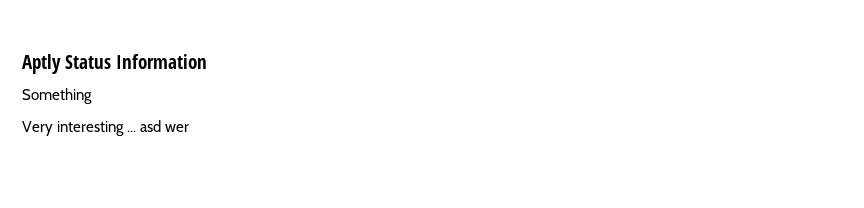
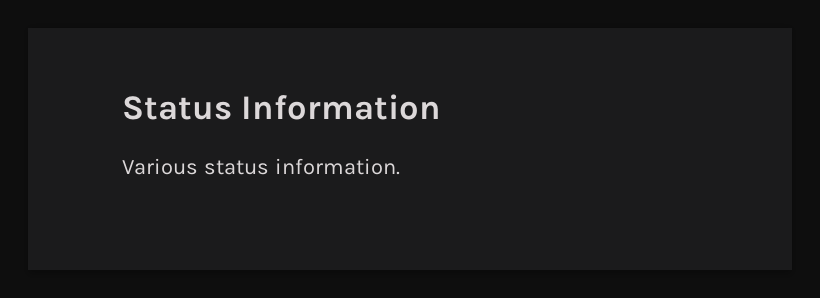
[22,54,61,74] Aptly -> (122, 108) none
[22,88,92,104] [22,120,190,136] Something // Very interesting ... asd wer -> [122,158,400,175] Various status information.

